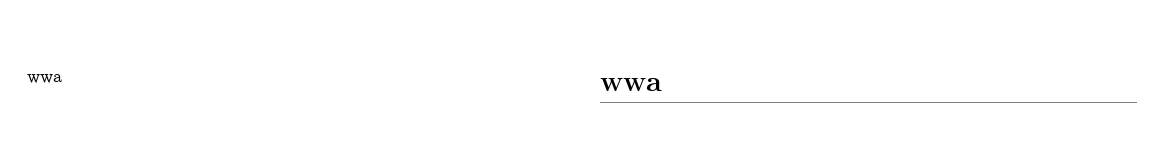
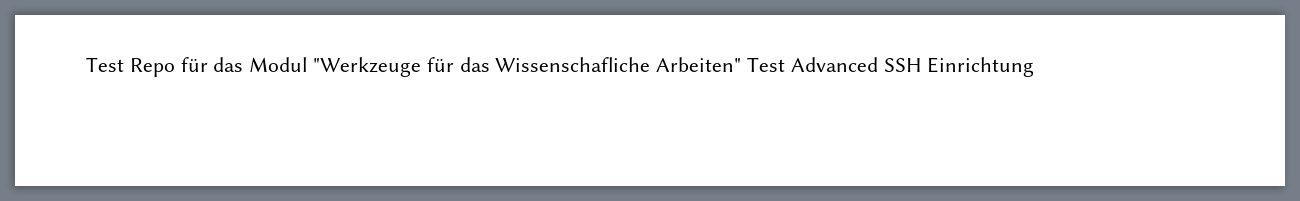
[27,74,62,84] [600,78,662,91] wwa // wwa -> [86,57,1035,77] Test Repo für das Modul "Werkzeuge für das Wissenschafliche Arbeiten" Test Advanced SSH Einrichtung

